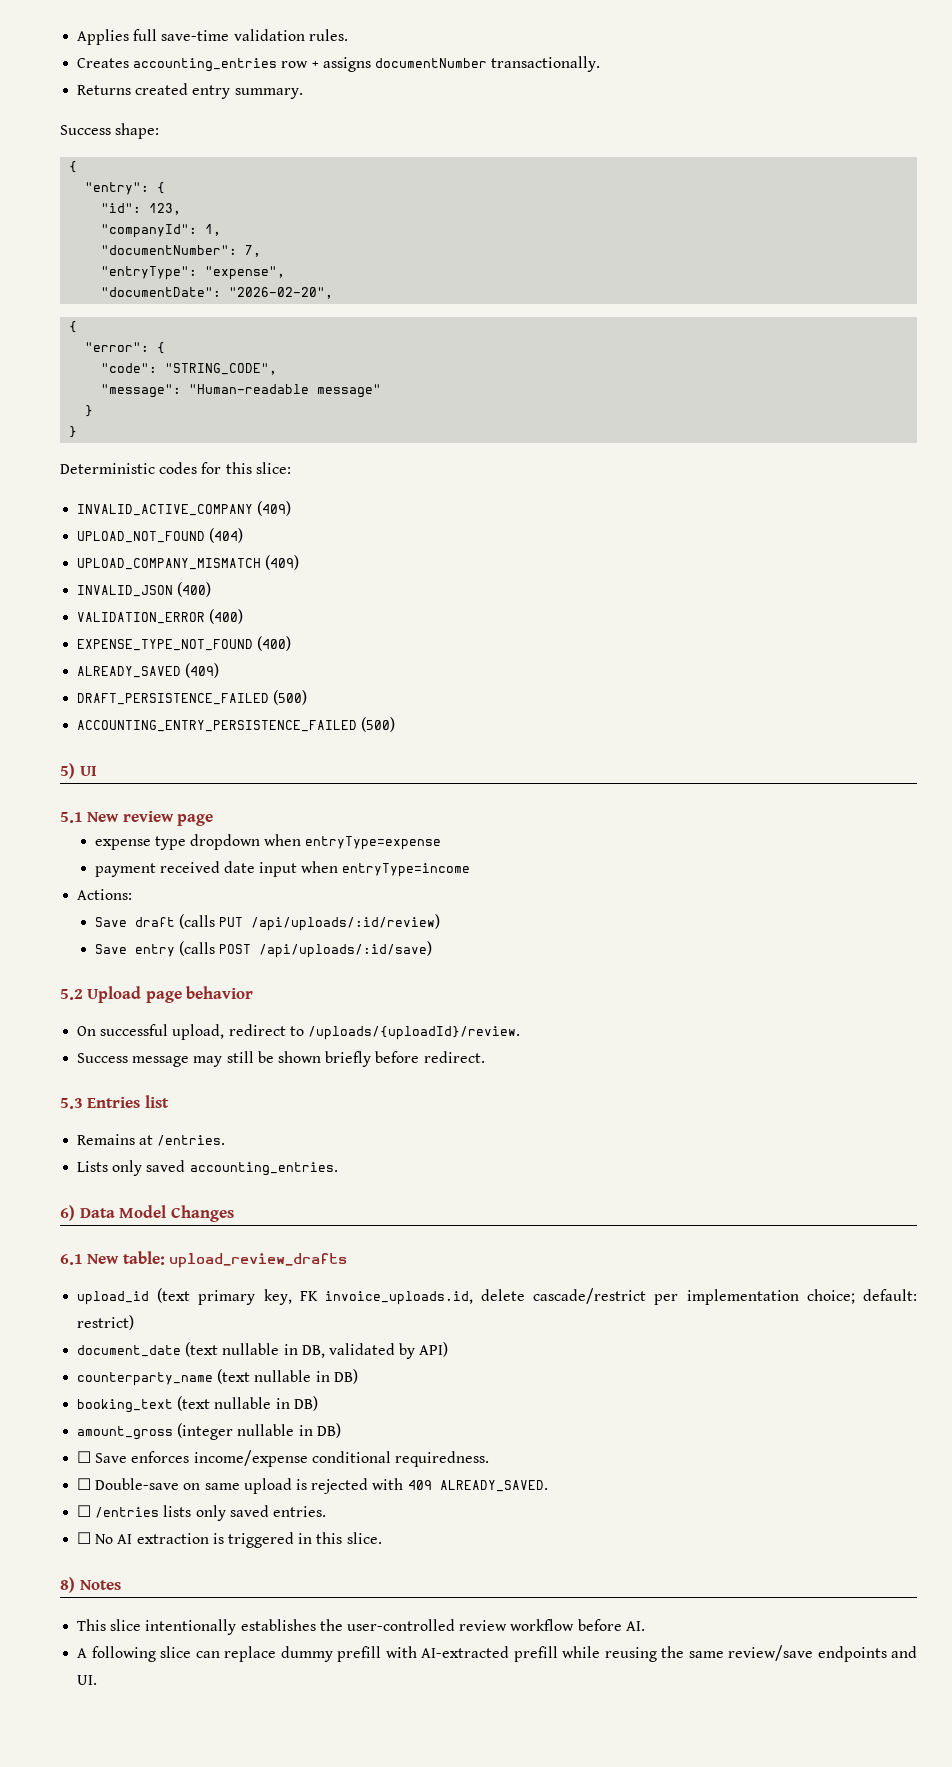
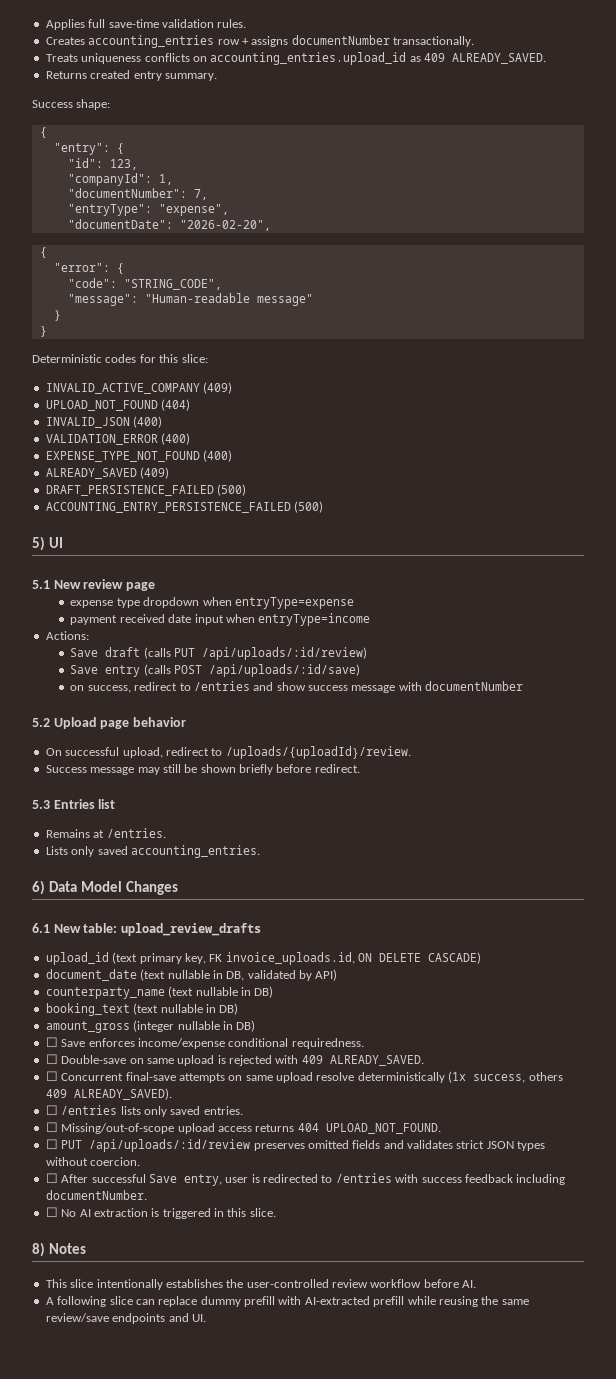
(601, 64) none -> [45,52,546,65] // Treats uniqueness conflicts on accounting_entries.upload_id as 409 ALREADY_SAVED.
[77,555,300,570] // UPLOAD_COMPANY_MISMATCH (409) -> (191, 405) none
(432, 949) none -> [70,681,524,693] // on success, redirect to /entries and show success message with documentNumber
[481,1288,917,1305] [77,1315,135,1330] delete cascade/restrict per implementation choice; default: restrict) -> [358,952,481,964] ON DELETE CASCADE)
(548, 1486) none -> [45,1071,563,1083] [45,1088,172,1100] // ☐ Concurrent final-save attempts on same upload resolve deterministically (1x success, others 409 ALREADY_SAVED).
(326, 1511) none -> [45,1122,441,1134] [45,1139,546,1152] [45,1157,141,1166] [45,1173,566,1186] [45,1190,147,1200] // ☐ Missing/out-of-scope upload access returns 404 UPLOAD_NOT_FOUND. // ☐ PUT /api/uploads/:id/review preserves omitted fields and validates strict JSON types without coercion. // ☐ After successful Save entry, user is redirected to /entries with success feedback including documentNumber.

